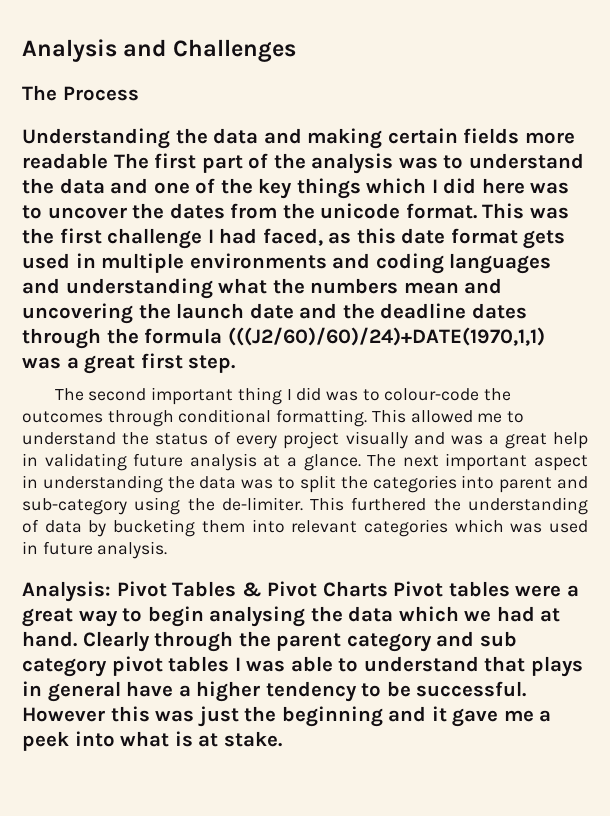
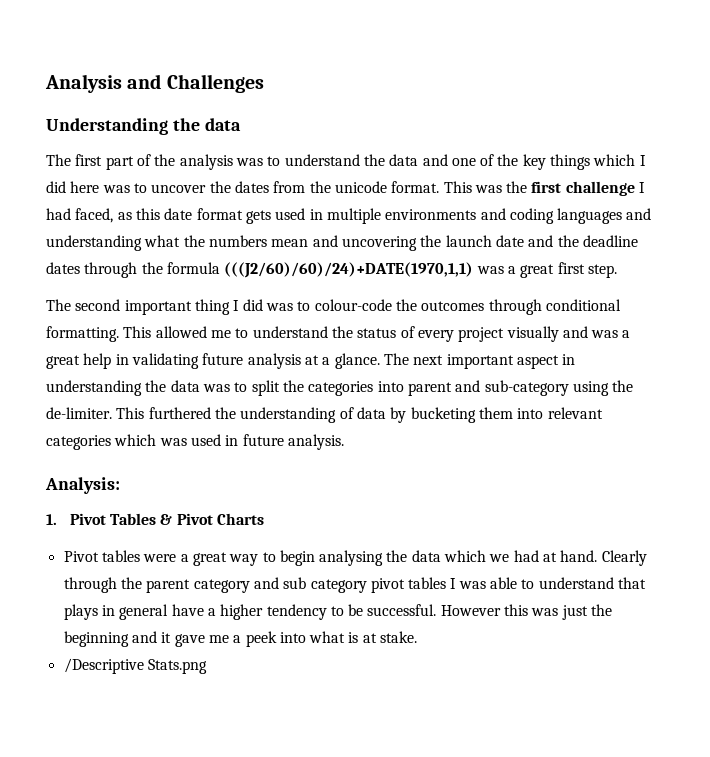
[22,85,139,101] // The Process -> (264, 83) none
[263,128,575,149] [22,153,108,169] and making certain fields more readable -> (241, 124) //
(111, 591) none -> [46,514,57,525] // 1.
(388, 589) none -> (264, 519) //
(282, 739) none -> [63,658,207,674] // /Descriptive Stats.png

